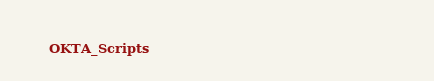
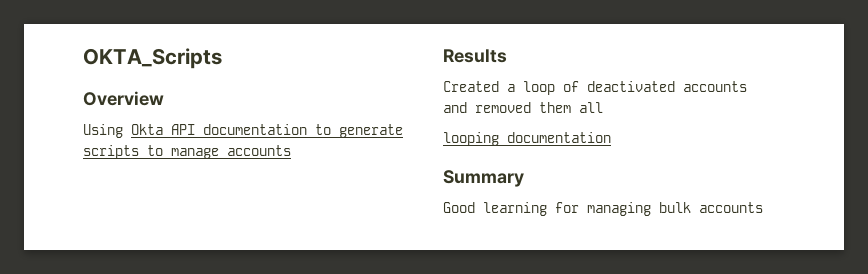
(149, 49) none -> [83,91,164,106] [83,124,403,138] [83,145,291,159] [443,49,507,63] [443,81,747,95] [443,102,603,113] [443,132,611,146] [443,170,524,187] [443,202,763,216] // Overview // Using Okta API documentation to generate scripts to manage accounts // Results // Created a loop of deactivated accounts and removed them all // looping documentation // Summary // Good learning for managing bulk accounts

